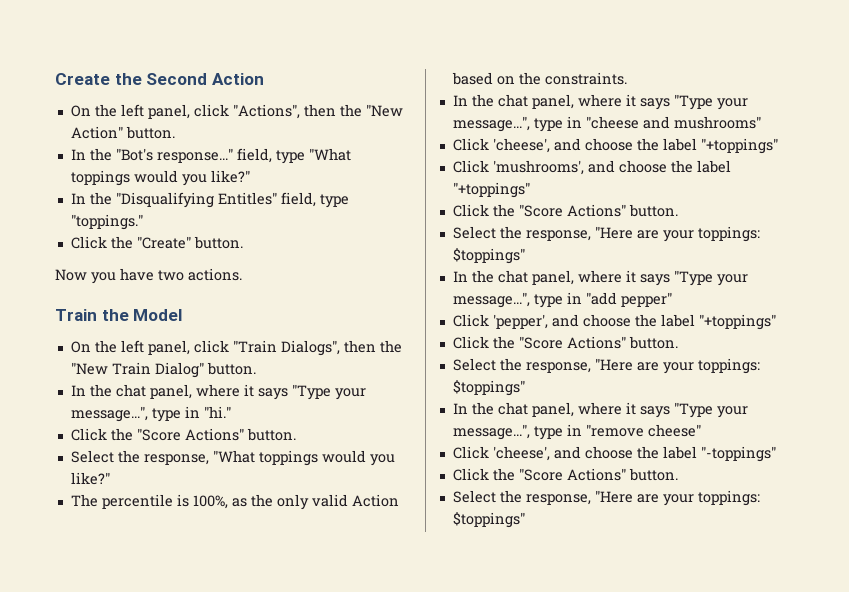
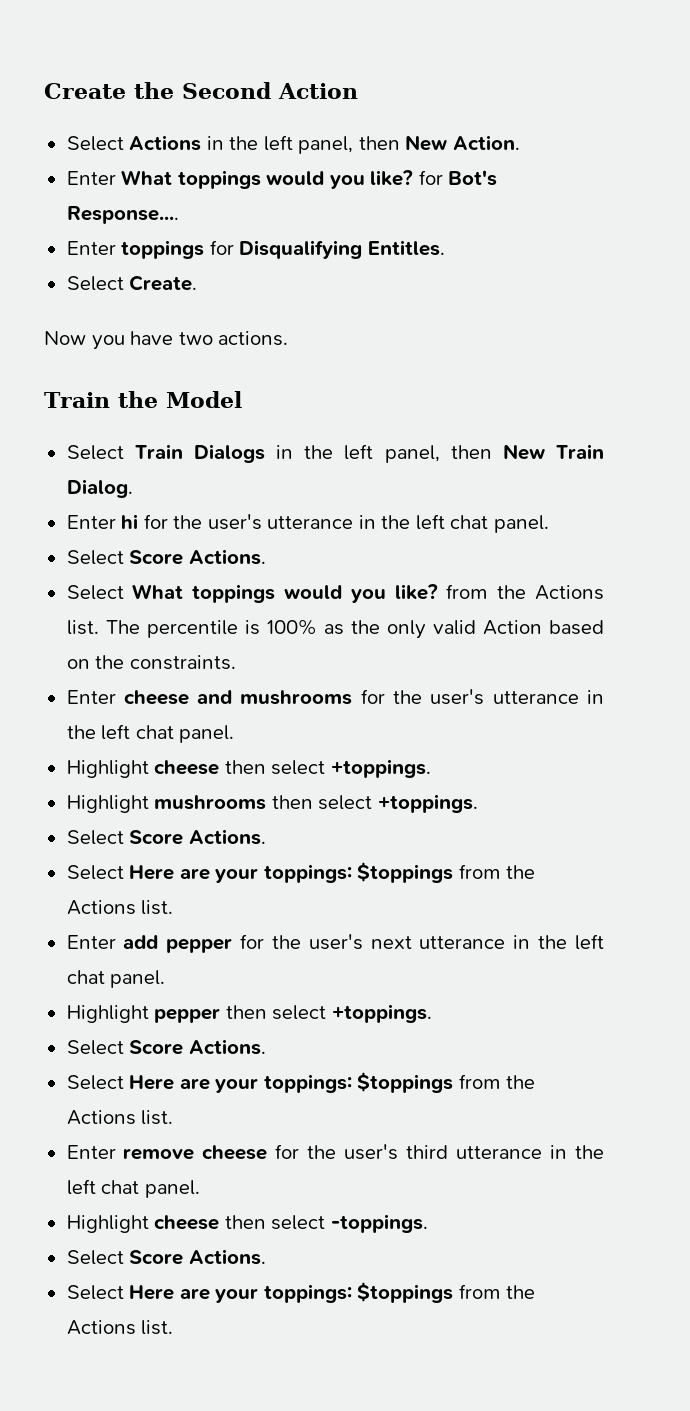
[70,104,403,119] [70,126,175,139] [70,148,351,164] [70,170,250,186] [70,192,349,208] [70,214,143,230] [70,236,243,249] On the left panel, click "Actions", then the "New Action" button. // In the "Bot's response..." field, type "What toppings would you like?" // In the "Disqualifying Entitles" field, type "toppings." // Click the "Create" button. -> [66,135,520,154] [66,170,498,189] [66,206,179,224] [66,240,445,259] [66,275,198,291] Select Actions in the left panel, then New Action. // Enter What toppings would you like? for Bot's Response.... // Enter toppings for Disqualifying Entitles. // Select Create.
[70,340,402,356] [70,362,256,378] [70,384,366,400] [70,406,231,422] [70,428,296,441] [70,450,395,466] [70,472,110,485] On the left panel, click "Train Dialogs", then the "New Train Dialog" button. // In the chat panel, where it says "Type your message...", type in "hi." // Click the "Score Actions" button. // Select the response, "What toppings would you like?" // -> [66,444,604,463] [66,479,133,498] [66,514,549,533] [66,549,266,565] [66,584,605,603] [66,620,99,635] Select Train Dialogs in the left panel, then New Train Dialog. // Enter hi for the user's utterance in the left chat panel. // Select Score Actions. // Select What toppings would you like? from the Actions list.
[192,495,228,509] 100%, -> [266,619,317,635] 100%
[452,94,748,110] [452,116,761,132] [452,138,778,154] [452,160,731,175] [452,182,530,198] [452,204,678,217] [452,226,760,242] [452,248,525,264] [452,270,748,286] [452,292,672,308] [452,314,776,330] [452,336,678,349] [452,358,760,374] [452,380,525,396] [452,402,748,418] [452,424,701,440] [452,446,776,462] [452,468,678,481] [452,490,760,506] [452,512,525,528] In the chat panel, where it says "Type your message...", type in "cheese and mushrooms" // Click 'cheese', and choose the label "+toppings" // Click 'mushrooms', and choose the label "+toppings" // Click the "Score Actions" button. // Select the response, "Here are your toppings: $toppings" // In the chat panel, where it says "Type your message...", type in "add pepper" // Click 'pepper', and choose the label "+toppings" // Click the "Score Actions" button. // Select the response, "Here are your toppings: $toppings" // In the chat panel, where it says "Type your message...", type in "remove cheese" // Click 'cheese', and choose the label "-toppings" // Click the "Score Actions" button. // Select the response, "Here are your toppings: $toppings" -> [66,689,605,705] [66,724,235,743] [66,759,431,778] [66,794,478,813] [66,829,266,845] [66,862,536,883] [66,900,174,915] [66,934,605,953] [66,970,166,988] [66,1004,432,1023] [66,1039,266,1055] [66,1072,536,1093] [66,1110,174,1125] [66,1144,605,1160] [66,1179,200,1198] [66,1214,428,1233] [66,1249,266,1265] [66,1282,536,1303] [66,1320,174,1335] Enter cheese and mushrooms for the user's utterance in the left chat panel. // Highlight cheese then select +toppings. // Highlight mushrooms then select +toppings. // Select Score Actions. // Select Here are your toppings: $toppings from the Actions list. // Enter add pepper for the user's next utterance in the left chat panel. // Highlight pepper then select +toppings. // Select Score Actions. // Select Here are your toppings: $toppings from the Actions list. // Enter remove cheese for the user's third utterance in the left chat panel. // Highlight cheese then select -toppings. // Select Score Actions. // Select Here are your toppings: $toppings from the Actions list.

